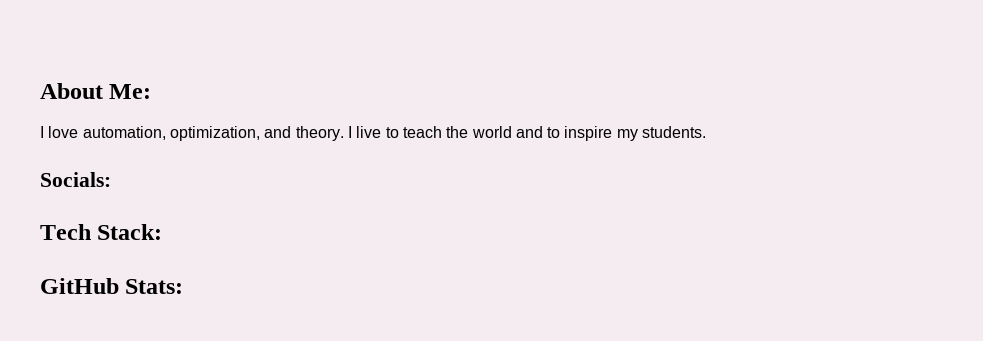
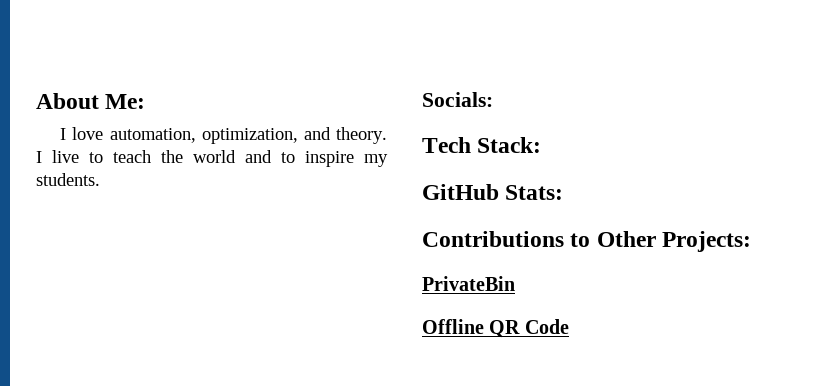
(184, 286) none -> [422,231,752,252] [422,276,515,291] [422,319,569,338] // Contributions to Other Projects: // PrivateBin // Offline QR Code

